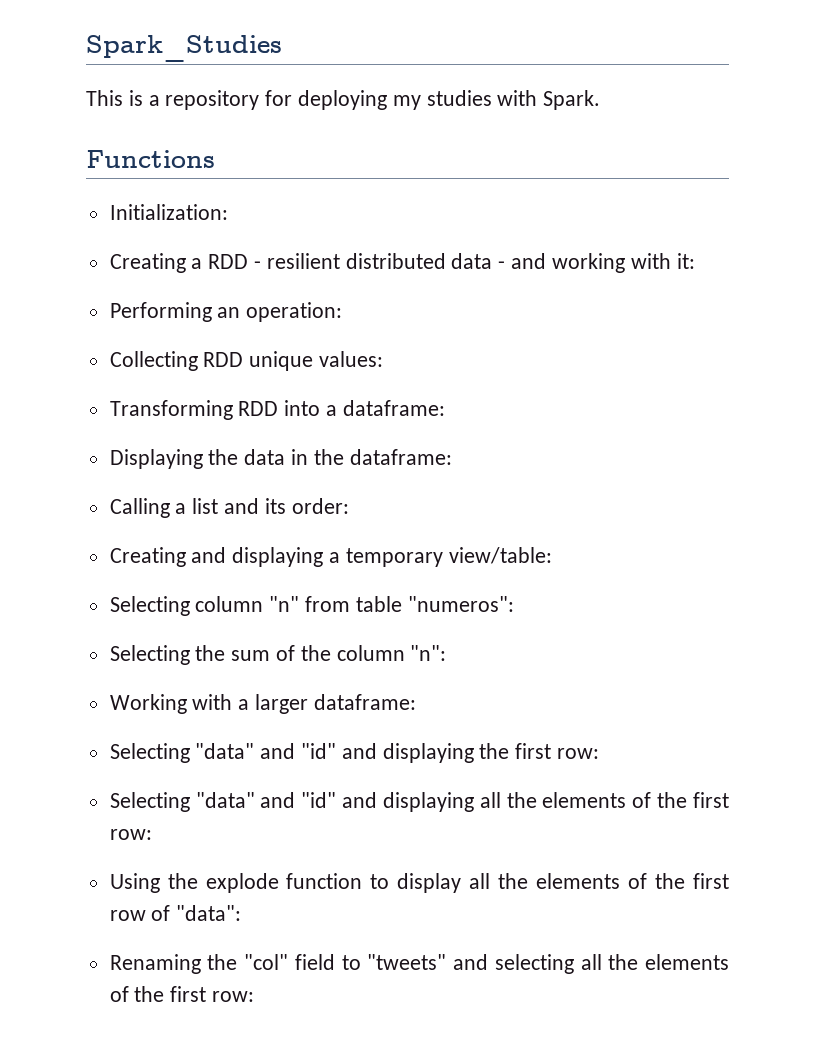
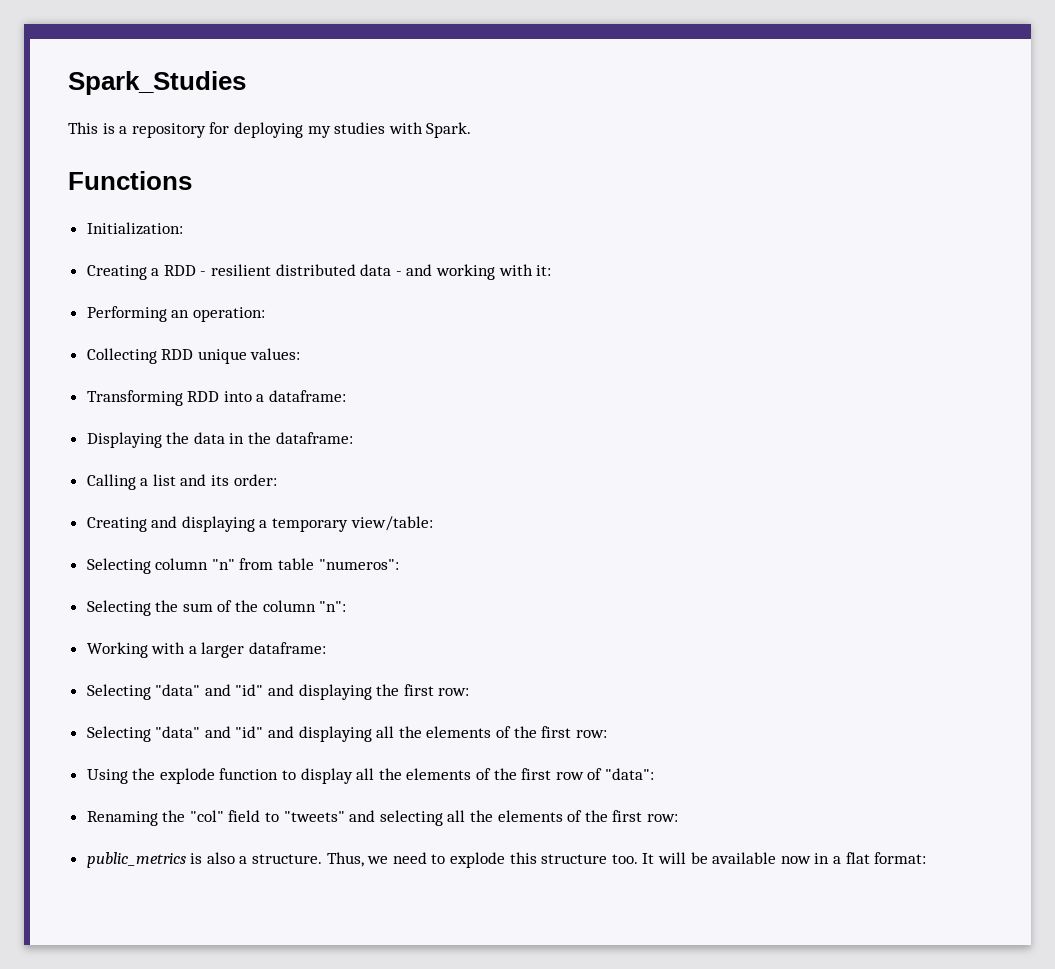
(255, 996) none -> [86,852,927,868] // public_metrics is also a structure. Thus, we need to explode this structure too. It will be available now in a flat format:

